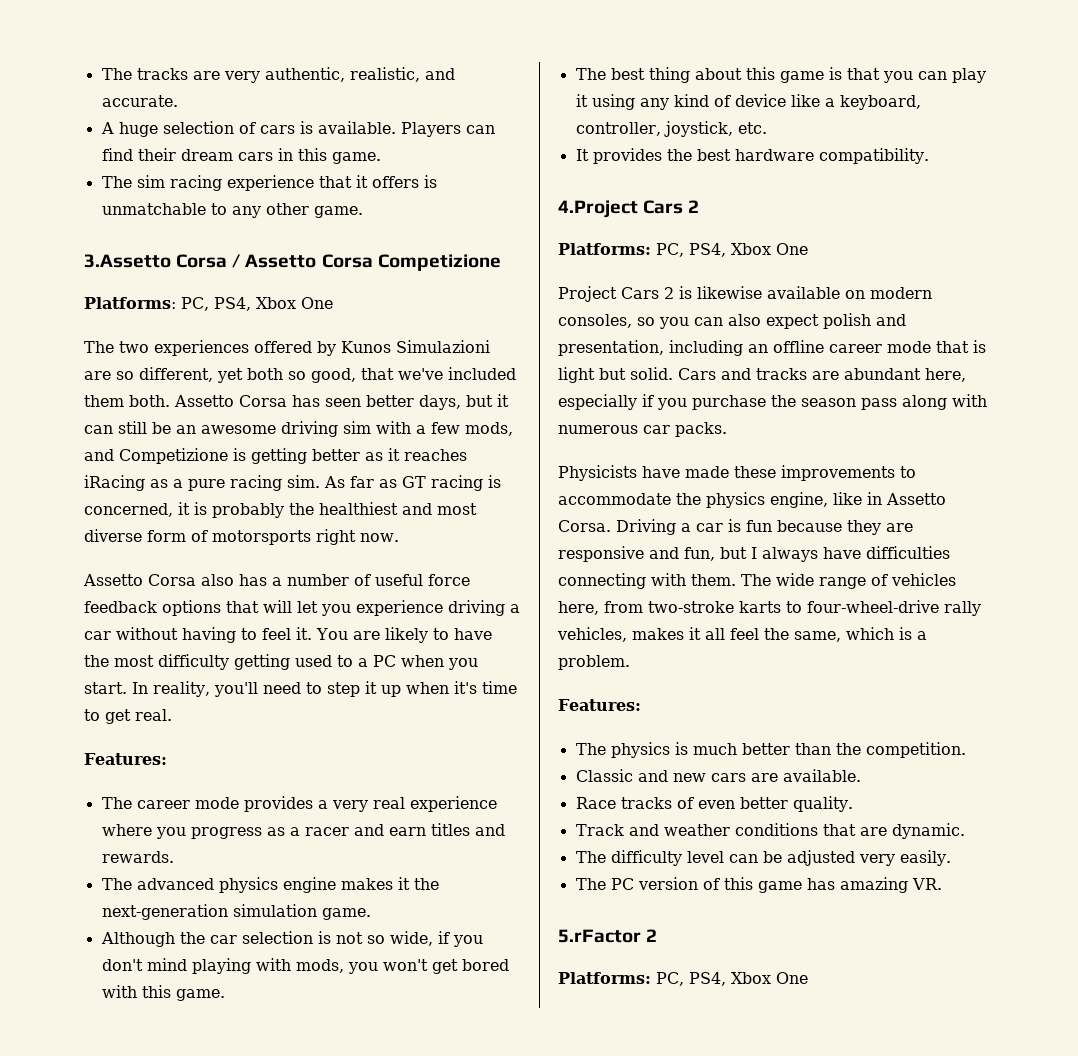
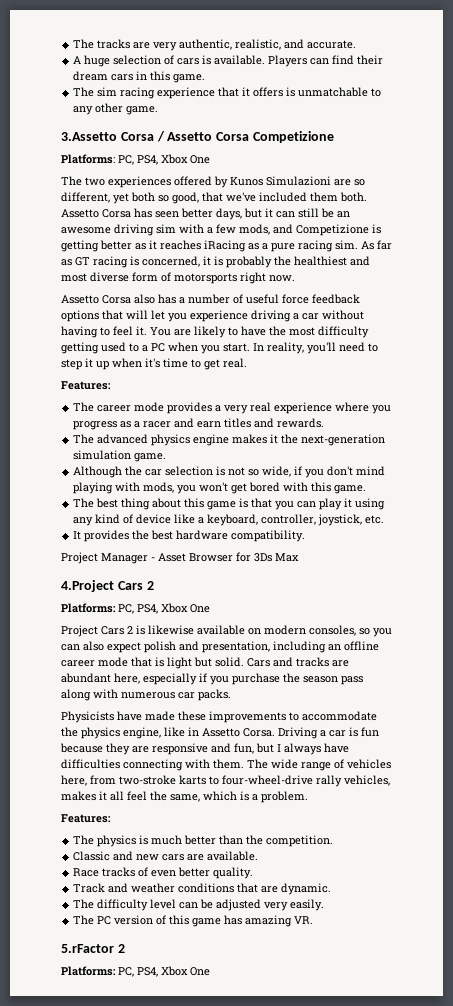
(929, 156) none -> [61,552,299,564] // Project Manager - Asset Browser for 3Ds Max

